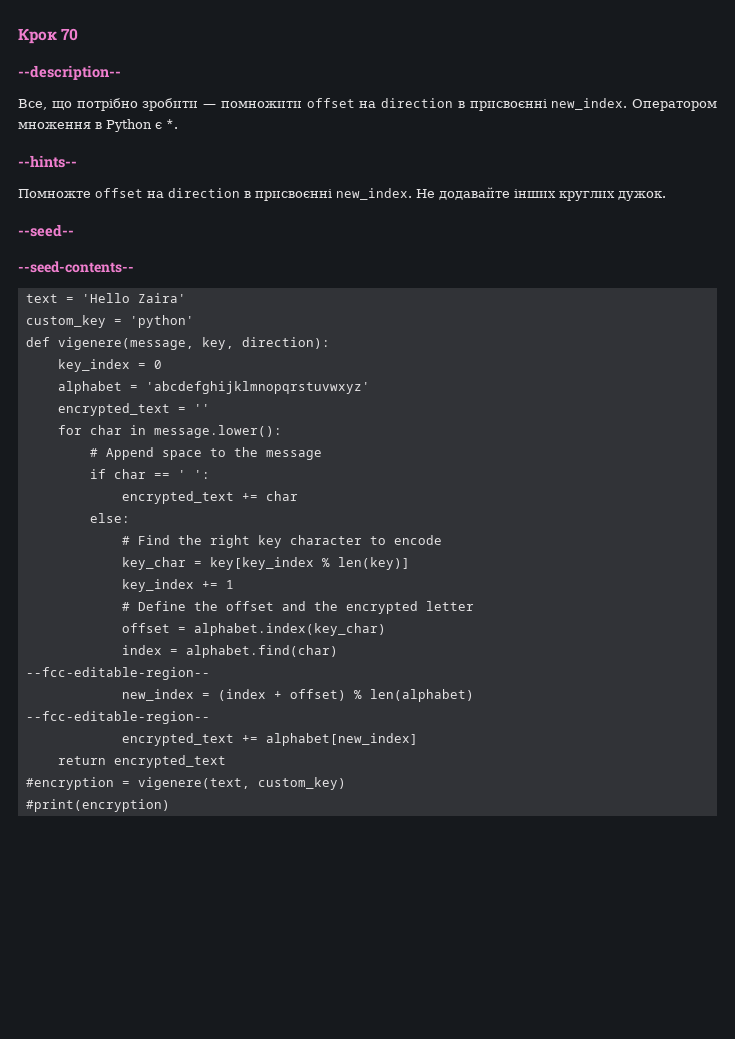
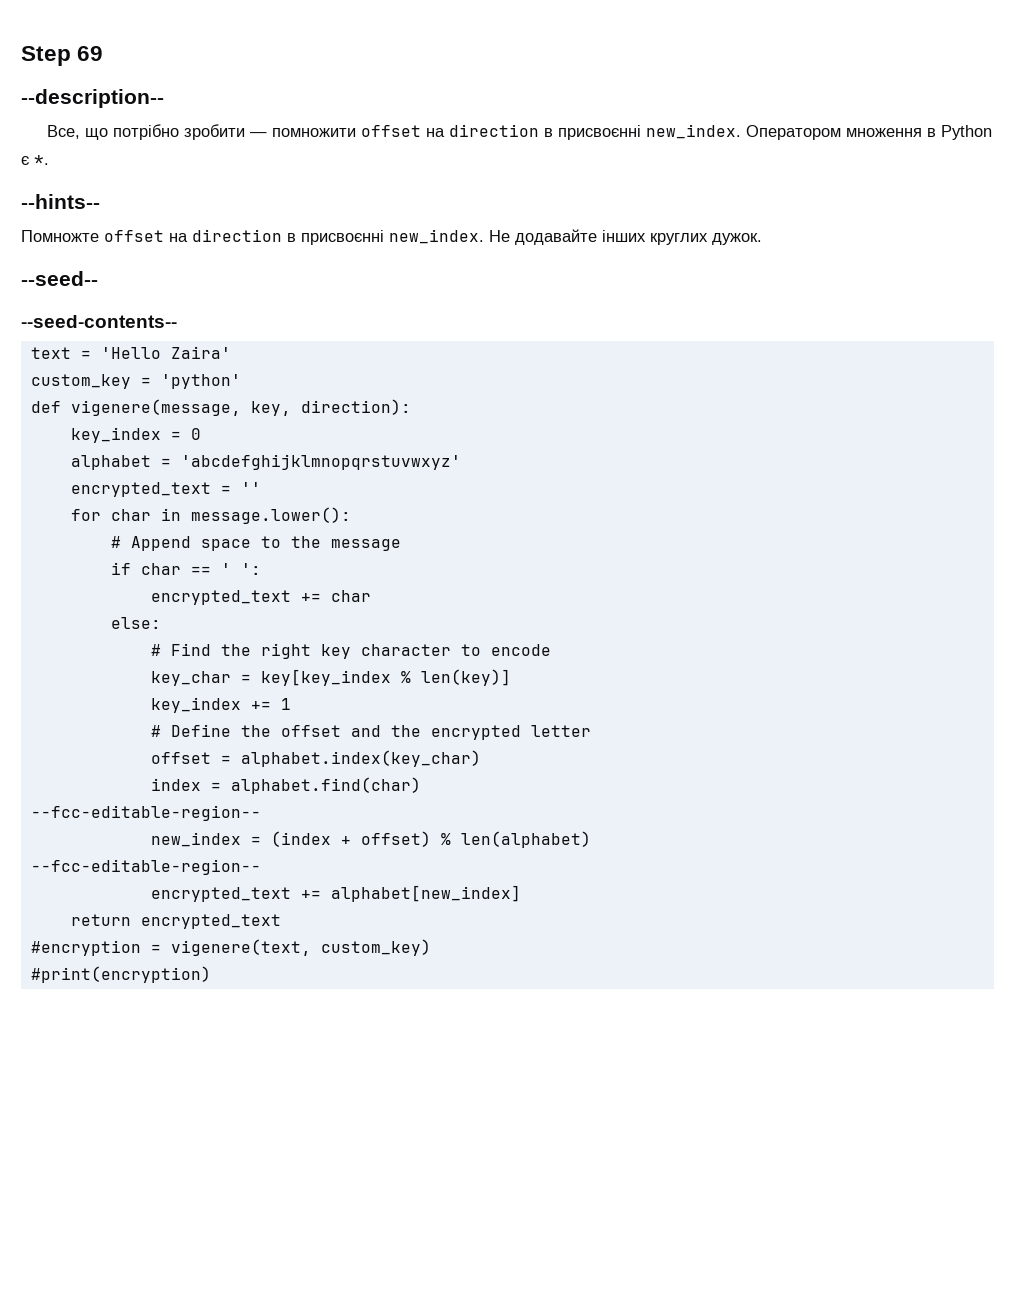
[18,28,79,44] Крок 70 -> [21,46,104,66] Step 69

